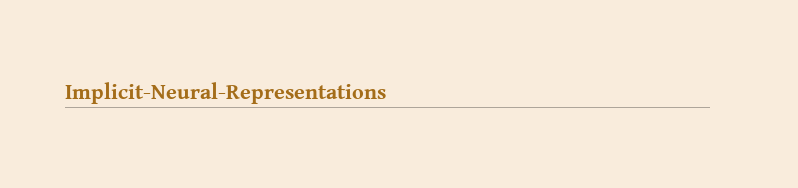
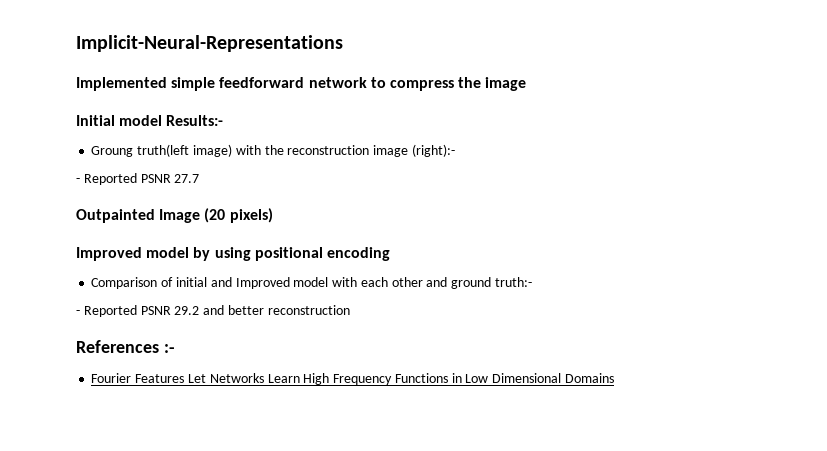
(386, 93) none -> [76,77,527,91] [76,115,224,126] [91,144,455,157] [76,173,200,185] [76,208,273,223] [76,247,390,261] [91,277,532,289] [76,305,350,317] [76,340,175,353] [91,373,614,385] // Implemented simple feedforward network to compress the image // Initial model Results:- // Groung truth(left image) with the reconstruction image (right):- // - Reported PSNR 27.7 // Outpainted Image (20 pixels) // Improved model by using positional encoding // Comparison of initial and Improved model with each other and ground truth:- // - Reported PSNR 29.2 and better reconstruction // References :- // Fourier Features Let Networks Learn High Frequency Functions in Low Dimensional Domains

